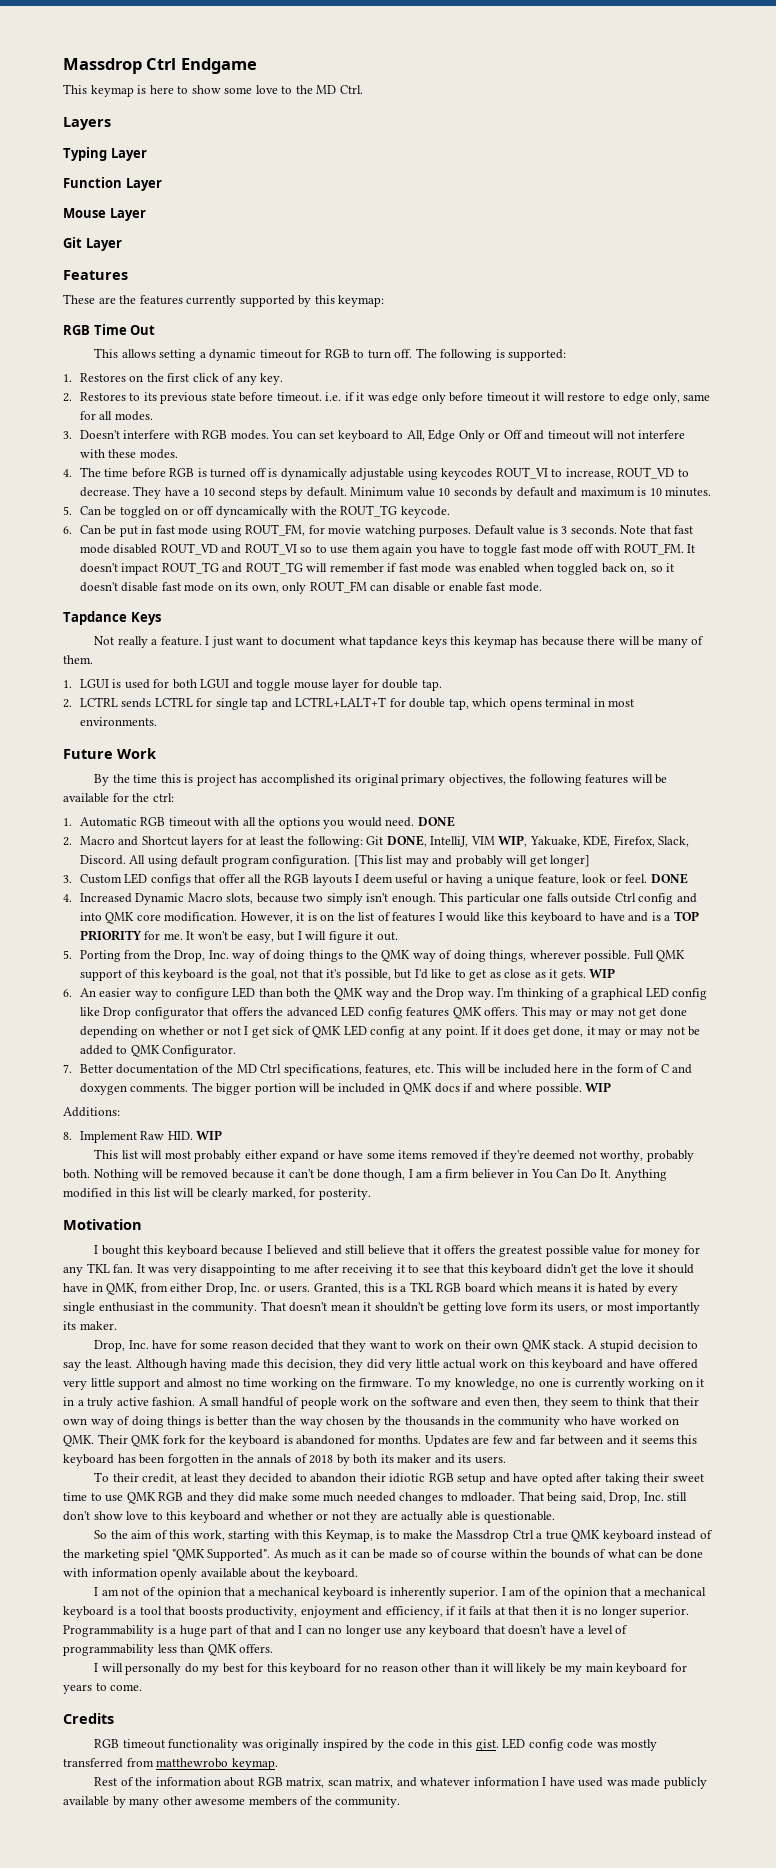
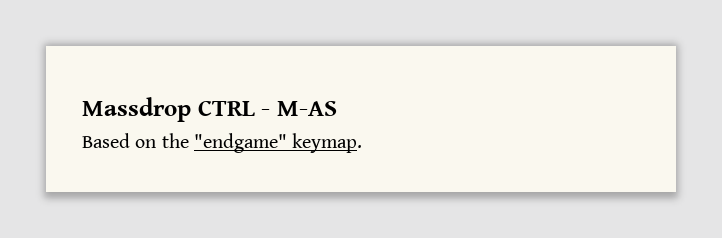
[63,58,257,74] [63,84,363,97] [63,117,111,130] [63,147,147,161] [63,177,162,191] [63,208,146,221] [63,237,122,251] [63,270,128,280] [63,294,385,307] [63,324,156,335] [94,348,567,361] [63,373,284,385] [63,392,711,404] [79,411,153,421] [63,429,686,442] [79,449,178,459] [63,467,689,480] [79,486,712,499] [63,505,450,518] [63,524,694,537] [79,543,696,556] [79,562,675,575] [79,581,542,594] [63,611,161,625] [94,636,705,648] [63,655,93,664] [63,679,442,691] [63,697,635,710] [79,717,157,726] [63,748,156,759] [94,774,668,786] [63,793,174,803] [63,816,455,829] [63,835,690,848] [79,854,591,867] [63,873,688,886] [63,892,697,905] [79,911,699,924] [79,930,398,943] [63,949,686,962] [79,968,616,981] [63,987,708,1000] [79,1006,687,1019] [79,1025,701,1038] [79,1045,237,1057] [63,1063,693,1076] [79,1082,612,1095] [63,1107,120,1117] [63,1130,223,1143] [94,1149,694,1162] [63,1169,667,1181] [63,1188,371,1200] [63,1219,142,1230] [94,1245,700,1257] [63,1263,695,1276] [63,1282,679,1295] [63,1301,701,1314] [63,1321,117,1330] [94,1340,699,1352] [63,1359,698,1371] [63,1377,705,1390] [63,1397,700,1409] [63,1416,680,1428] [63,1434,698,1447] [63,1454,506,1466] [94,1472,704,1485] [63,1491,688,1504] [63,1511,555,1523] [94,1530,713,1542] [63,1549,704,1561] [63,1568,359,1580] [94,1587,707,1599] [63,1606,690,1618] [63,1625,629,1637] [63,1644,274,1656] [94,1663,687,1675] [63,1683,143,1694] [63,1713,114,1724] [94,1738,658,1751] [63,1758,278,1770] [94,1777,707,1789] [63,1796,401,1808] Massdrop Ctrl Endgame // This keymap is here to show some love to the MD Ctrl. // Layers // Typing Layer // Function Layer // Mouse Layer // Git Layer // Features // These are the features currently supported by this keymap: // RGB Time Out // This allows setting a dynamic timeout for RGB to turn off. The following is supported: // 1. Restores on the first click of any key. // 2. Restores to its previous state before timeout. i.e. if it was edge only before timeout it will restore to edge only, same for all modes. // 3. Doesn't interfere with RGB modes. You can set keyboard to All, Edge Only or Off and timeout will not interfere with these modes. // 4. The time before RGB is turned off is dynamically adjustable using keycodes ROUT_VI to increase, ROUT_VD to decrease. They have a 10 second steps by default. Minimum value 10 seconds by default and maximum is 10 minutes. // 5. Can be toggled on or off dyncamically with the ROUT_TG keycode. // 6. Can be put in fast mode using ROUT_FM, for movie watching purposes. Default value is 3 seconds. Note that fast mode disabled ROUT_VD and ROUT_VI so to use them again you have to toggle fast mode off with ROUT_FM. It doesn't impact ROUT_TG and ROUT_TG will remember if fast mode was enabled when toggled back on, so it doesn't disable fast mode on its own, only ROUT_FM can disable or enable fast mode. // Tapdance Keys // Not really a feature. I just want to document what tapdance keys this keymap has because there will be many of them. // 1. LGUI is used for both LGUI and toggle mouse layer for double tap. // 2. LCTRL sends LCTRL for single tap and LCTRL+LALT+T for double tap, which opens terminal in most environments. // Future Work // By the time this is project has accomplished its original primary objectives, the following features will be available for the ctrl: // 1. Automatic RGB timeout with all the options you would need. DONE // 2. Macro and Shortcut layers for at least the following: Git DONE, IntelliJ, VIM WIP, Yakuake, KDE, Firefox, Slack, Discord. All using default program configuration. [This list may and probably will get longer] // 3. Custom LED configs that offer all the RGB layouts I deem useful or having a unique feature, look or feel. DONE // 4. Increased Dynamic Macro slots, because two simply isn't enough. This particular one falls outside Ctrl config and into QMK core modification. However, it is on the list of features I would like this keyboard to have and is a TOP PRIORITY for me. It won't be easy, but I will figure it out. // 5. Porting from the Drop, Inc. way of doing things to the QMK way of doing things, wherever possible. Full QMK support of this keyboard is the goal, not that it's possible, but I'd like to get as close as it gets. WIP // 6. An easier way to configure LED than both the QMK way and the Drop way. I'm thinking of a graphical LED config like Drop configurator that offers the advanced LED config features QMK offers. This may or may not get done depending on whether or not I get sick of QMK LED config at any point. If it does get done, it may or may not be added to QMK Configurator. // 7. Better documentation of the MD Ctrl specifications, features, etc. This will be included here in the form of C and doxygen comments. The bigger portion will be included in QMK docs if and where possible. WIP // Additions: // 8. Implement Raw HID. WIP // This list will most probably either expand or have some items removed if they're deemed not worthy, probably both. Nothing will be removed because it can't be done though, I am a firm believer in You Can Do It. Anything modified in this list will be clearly marked, for posterity. // Motivation // I bought this keyboard because I believed and still believe that it offers the greatest possible value for money for any TKL fan. It was very disappointing to me after receiving it to see that this keyboard didn't get the love it should have in QMK, from either Drop, Inc. or users. Granted, this is a TKL RGB board which means it is hated by every single enthusiast in the community. That doesn't mean it shouldn't be getting love form its users, or most importantly its maker. // Drop, Inc. have for some reason decided that they want to work on their own QMK stack. A stupid decision to say the least. Although having made this decision, they did very little actual work on this keyboard and have offered very little support and almost no time working on the firmware. To my knowledge, no one is currently working on it in a truly active fashion. A small handful of people work on the software and even then, they seem to think that their own way of doing things is better than the way chosen by the thousands in the community who have worked on QMK. Their QMK fork for the keyboard is abandoned for months. Updates are few and far between and it seems this keyboard has been forgotten in the annals of 2018 by both its maker and its users. // To their credit, at least they decided to abandon their idiotic RGB setup and have opted after taking their sweet time to use QMK RGB and they did make some much needed changes to mdloader. That being said, Drop, Inc. still don't show love to this keyboard and whether or not they are actually able is questionable. // So the aim of this work, starting with this Keymap, is to make the Massdrop Ctrl a true QMK keyboard instead of the marketing spiel "QMK Supported". As much as it can be made so of course within the bounds of what can be done with information openly available about the keyboard. // I am not of the opinion that a mechanical keyboard is inherently superior. I am of the opinion that a mechanical keyboard is a tool that boosts productivity, enjoyment and efficiency, if it fails at that then it is no longer superior. Programmability is a huge part of that and I can no longer use any keyboard that doesn't have a level of programmability less than QMK offers. // I will personally do my best for this keyboard for no reason other than it will likely be my main keyboard for years to come. // Credits // RGB timeout functionality was originally inspired by the code in this gist. LED config code was mostly transferred from matthewrobo keymap. // Rest of the information about RGB matrix, scan matrix, and whatever information I have used was made publicly available by many other awesome members of the community. -> [82,97,337,122] [82,133,363,153] Massdrop CTRL - M-AS // Based on the "endgame" keymap.

